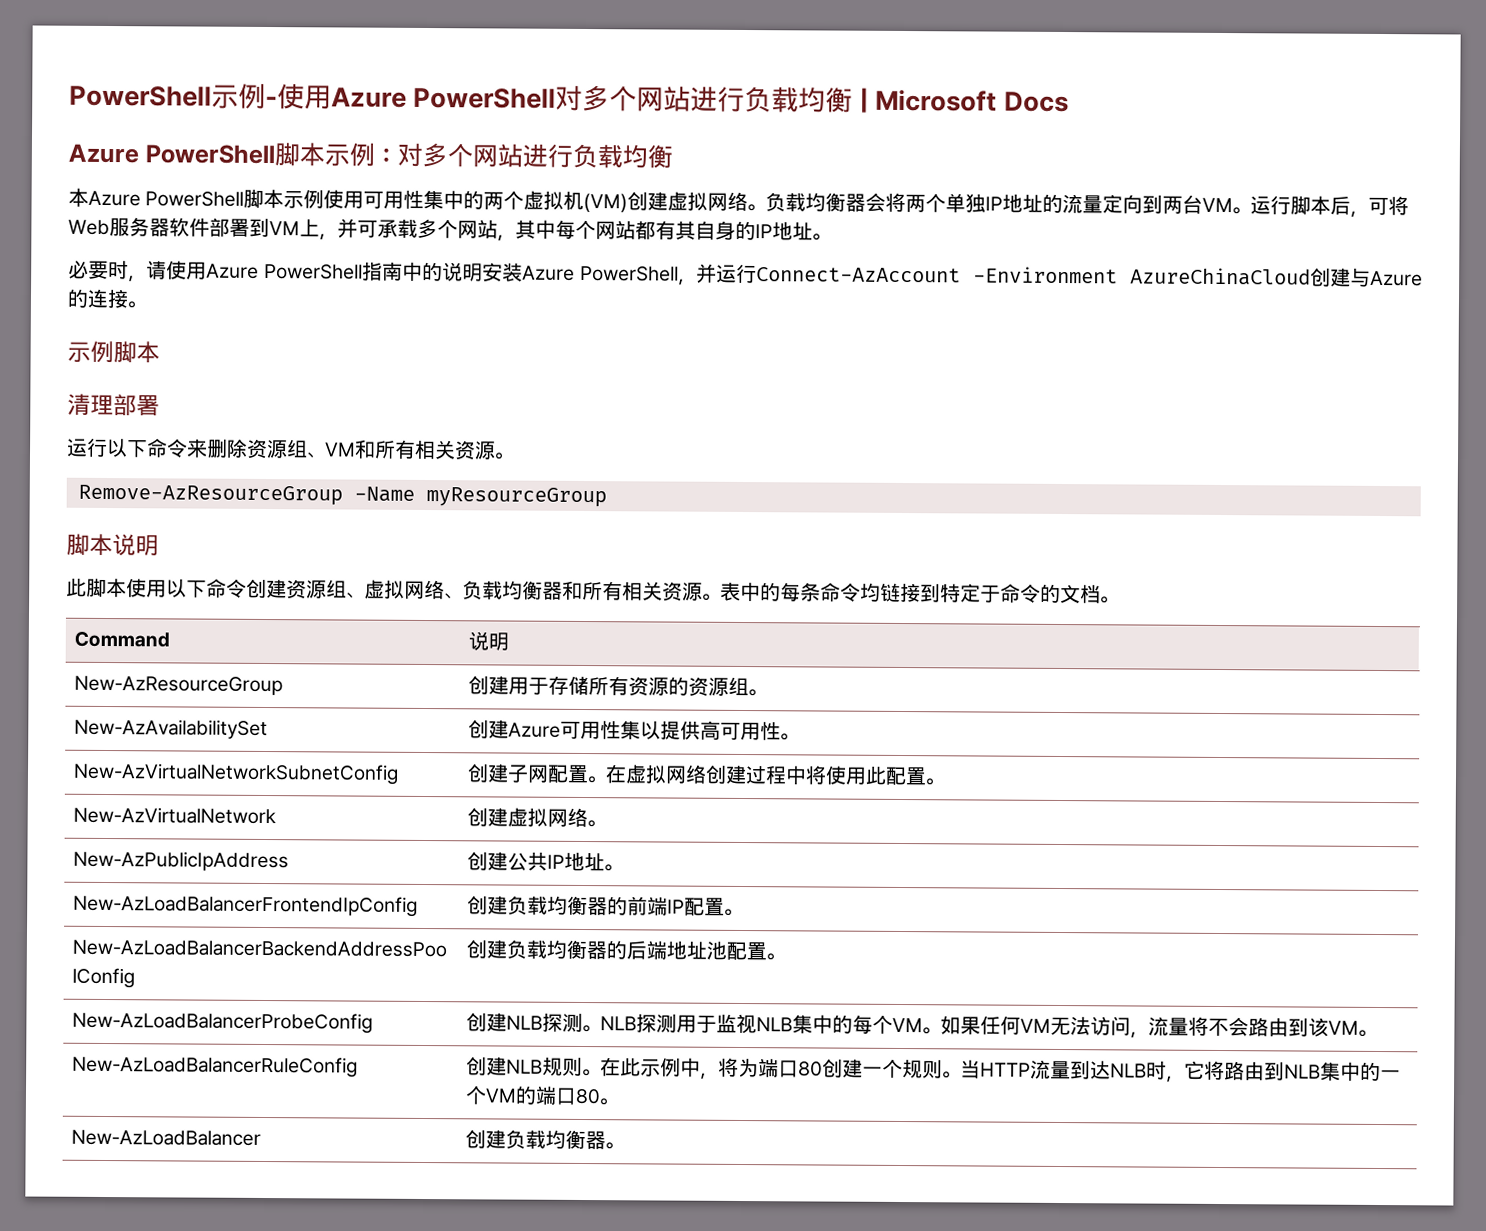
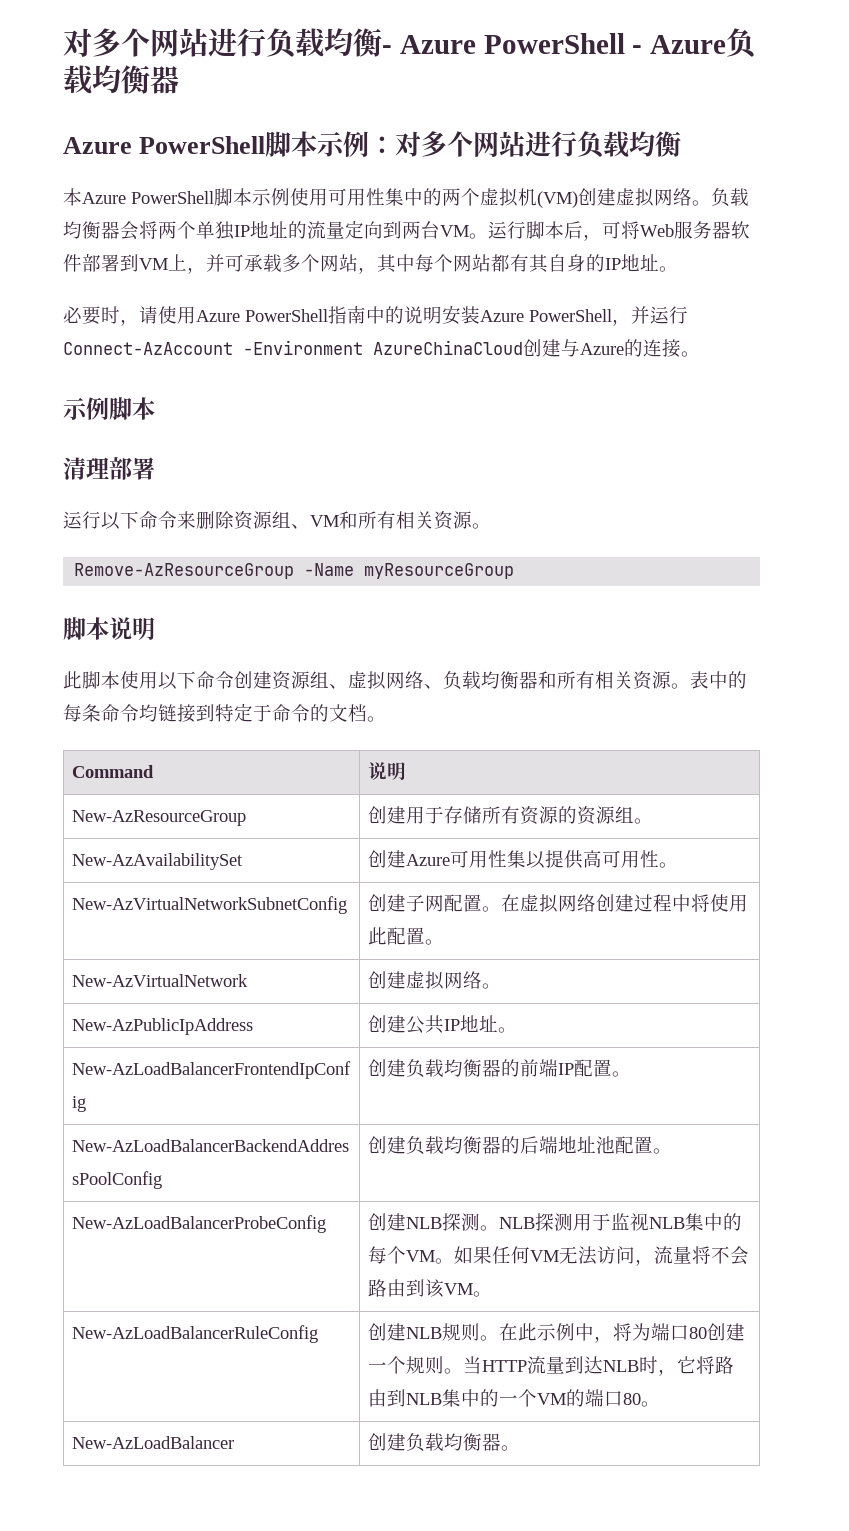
[69,83,1069,113] PowerShell示例-使用Azure PowerShell对多个网站进行负载均衡 | Microsoft Docs -> [63,28,757,58] [63,65,179,95] 对多个网站进行负载均衡- Azure PowerShell - Azure负载均衡器

